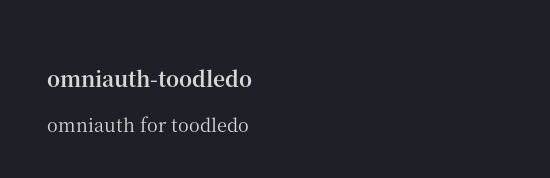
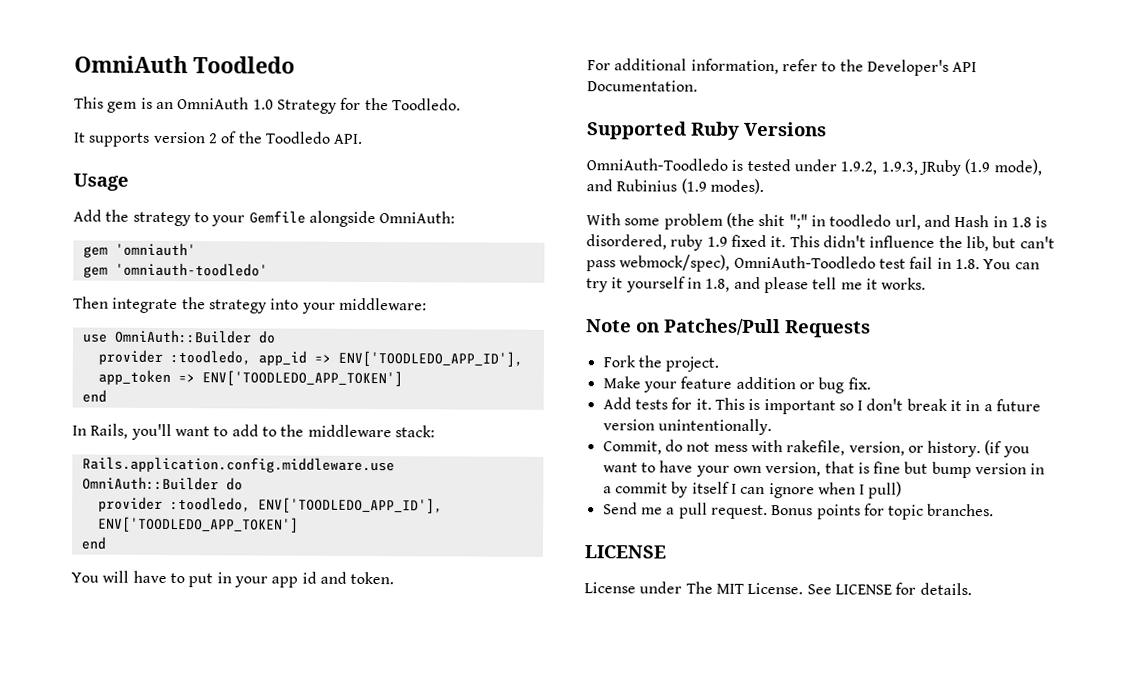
[47,69,252,87] [47,116,249,132] omniauth-toodledo // omniauth for toodledo -> [74,55,295,74] [74,96,461,114] [73,131,364,147] [73,173,129,191] [73,209,456,228] [82,242,196,258] [82,262,268,278] [73,296,427,314] [81,329,276,344] [97,349,523,367] [97,369,403,387] [81,389,107,403] [72,423,435,441] [81,456,395,474] [81,476,243,491] [97,496,443,514] [97,516,299,533] [80,536,106,550] [71,570,395,588] [587,58,978,76] [587,80,698,92] [587,121,827,140] [586,158,1042,177] [586,178,764,195] [586,212,1048,230] [586,234,1055,252] [586,254,1040,272] [586,276,927,294] [586,318,871,338] [602,355,720,372] [602,376,871,394] [602,397,1042,415] [602,418,772,436] [602,439,1030,458] [602,460,1046,479] [602,481,903,499] [602,502,995,520] [584,545,666,559] [584,581,972,596] OmniAuth Toodledo // This gem is an OmniAuth 1.0 Strategy for the Toodledo. // It supports version 2 of the Toodledo API. // Usage // Add the strategy to your Gemfile alongside OmniAuth: // gem 'omniauth' // gem 'omniauth-toodledo' // Then integrate the strategy into your middleware: // use OmniAuth::Builder do // provider :toodledo, app_id => ENV['TOODLEDO_APP_ID'], app_token => ENV['TOODLEDO_APP_TOKEN'] // end // In Rails, you'll want to add to the middleware stack: // Rails.application.config.middleware.use OmniAuth::Builder do // provider :toodledo, ENV['TOODLEDO_APP_ID'], ENV['TOODLEDO_APP_TOKEN'] // end // You will have to put in your app id and token. // For additional information, refer to the Developer's API Documentation. // Supported Ruby Versions // OmniAuth-Toodledo is tested under 1.9.2, 1.9.3, JRuby (1.9 mode), and Rubinius (1.9 modes). // With some problem (the shit ";" in toodledo url, and Hash in 1.8 is disordered, ruby 1.9 fixed it. This didn't influence the lib, but can't pass webmock/spec), OmniAuth-Toodledo test fail in 1.8. You can try it yourself in 1.8, and please tell me it works. // Note on Patches/Pull Requests // Fork the project. // Make your feature addition or bug fix. // Add tests for it. This is important so I don't break it in a future version unintentionally. // Commit, do not mess with rakefile, version, or history. (if you want to have your own version, that is fine but bump version in a commit by itself I can ignore when I pull) // Send me a pull request. Bonus points for topic branches. // LICENSE // License under The MIT License. See LICENSE for details.

